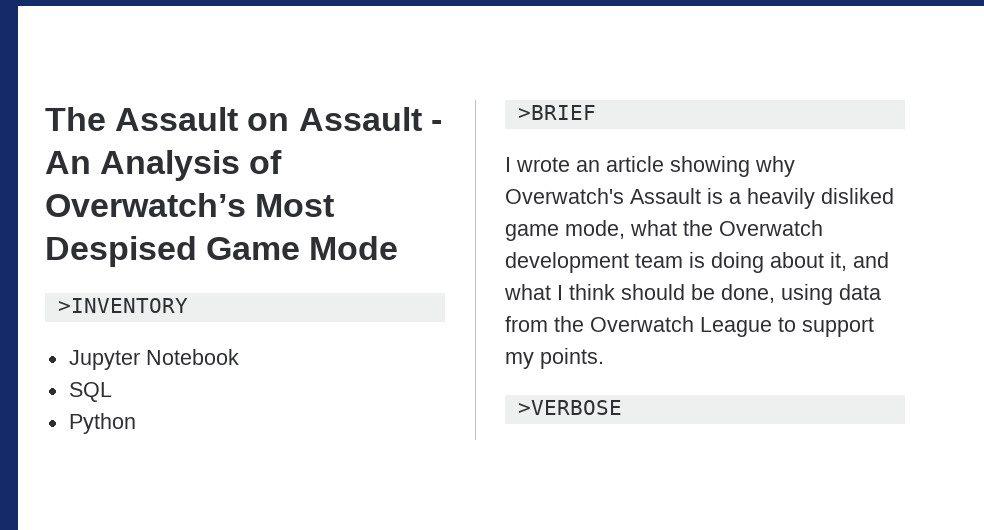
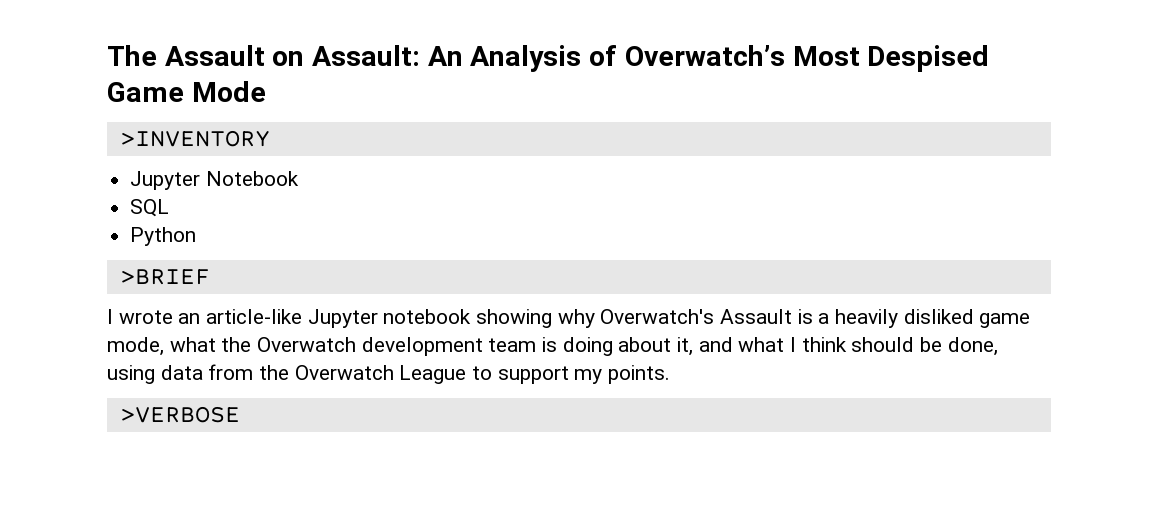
[298,107,442,131] Assault - -> [312,45,421,66] Assault:
[606,156,664,172] article -> [206,309,472,328] article-like Jupyter notebook

